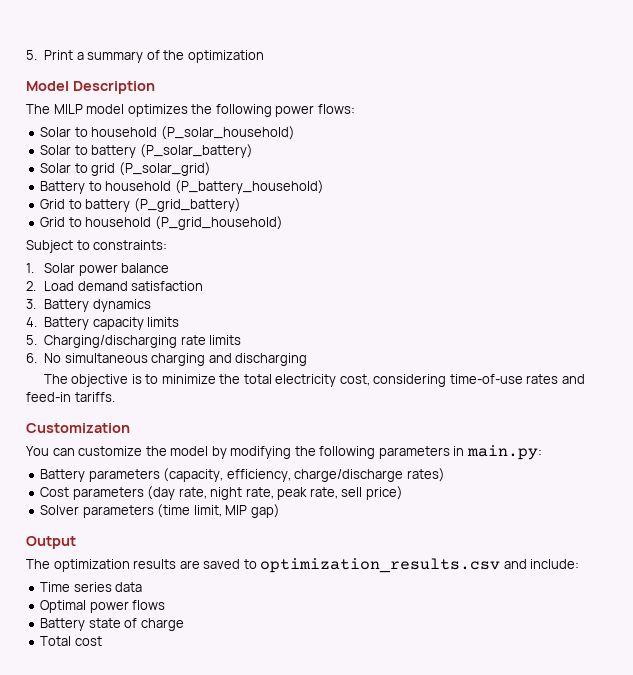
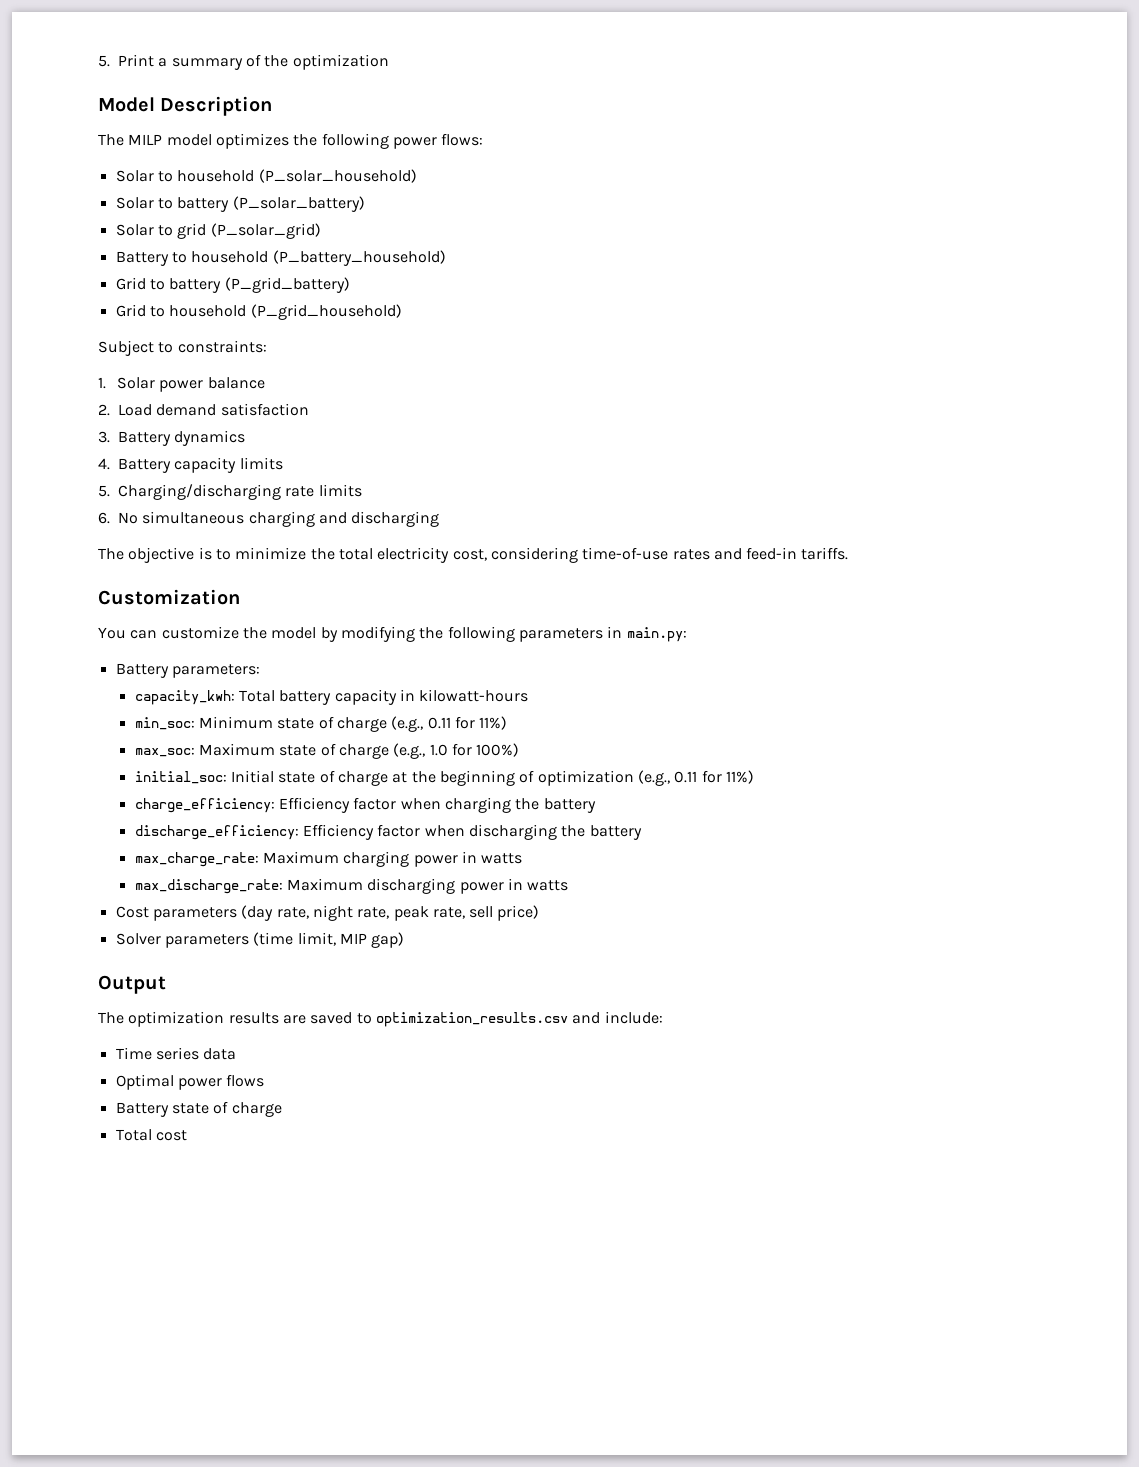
[88,468,445,482] parameters (capacity, efficiency, charge/discharge rates) -> [171,664,260,678] [134,689,529,705] [134,716,508,732] [134,743,520,759] [134,770,754,786] [134,797,596,813] [134,824,642,840] [134,851,523,867] [134,878,569,894] parameters: // capacity_kwh: Total battery capacity in kilowatt-hours // min_soc: Minimum state of charge (e.g., 0.11 for 11%) // max_soc: Maximum state of charge (e.g., 1.0 for 100%) // initial_soc: Initial state of charge at the beginning of optimization (e.g., 0.11 for 11%) // charge_efficiency: Efficiency factor when charging the battery // discharge_efficiency: Efficiency factor when discharging the battery // max_charge_rate: Maximum charging power in watts // max_discharge_rate: Maximum discharging power in watts

